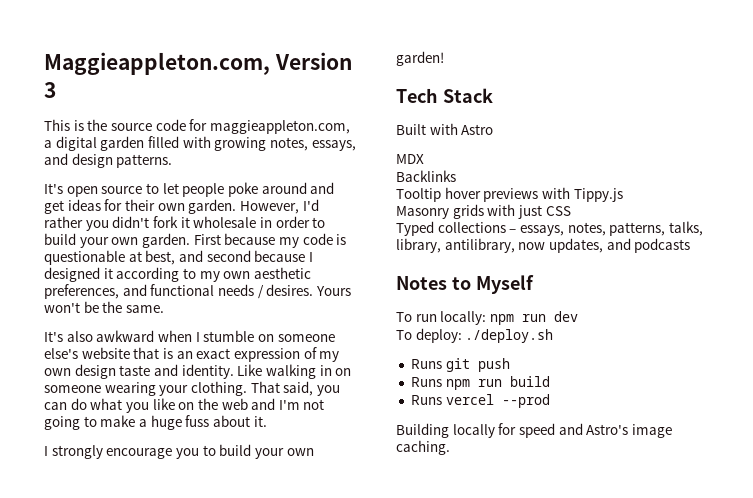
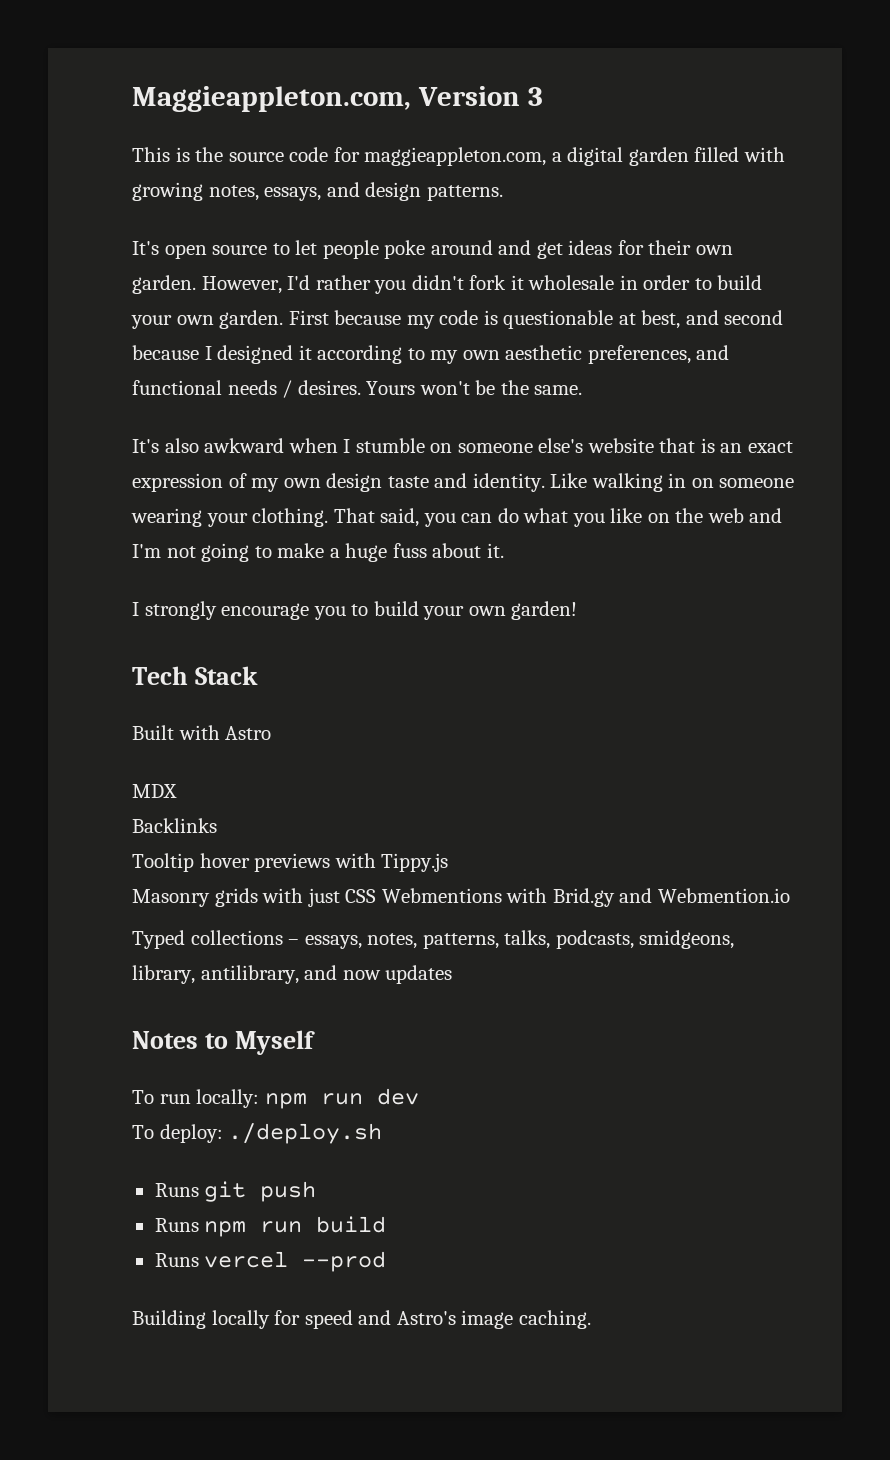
(571, 211) none -> [381,888,790,907] Webmentions with Brid.gy and Webmention.io
[396,238,691,253] library, antilibrary, now updates, and podcasts -> [555,930,735,949] [132,965,453,984] podcasts, smidgeons, library, antilibrary, and now updates

